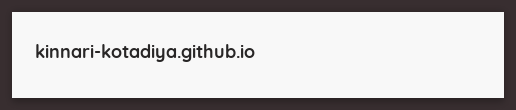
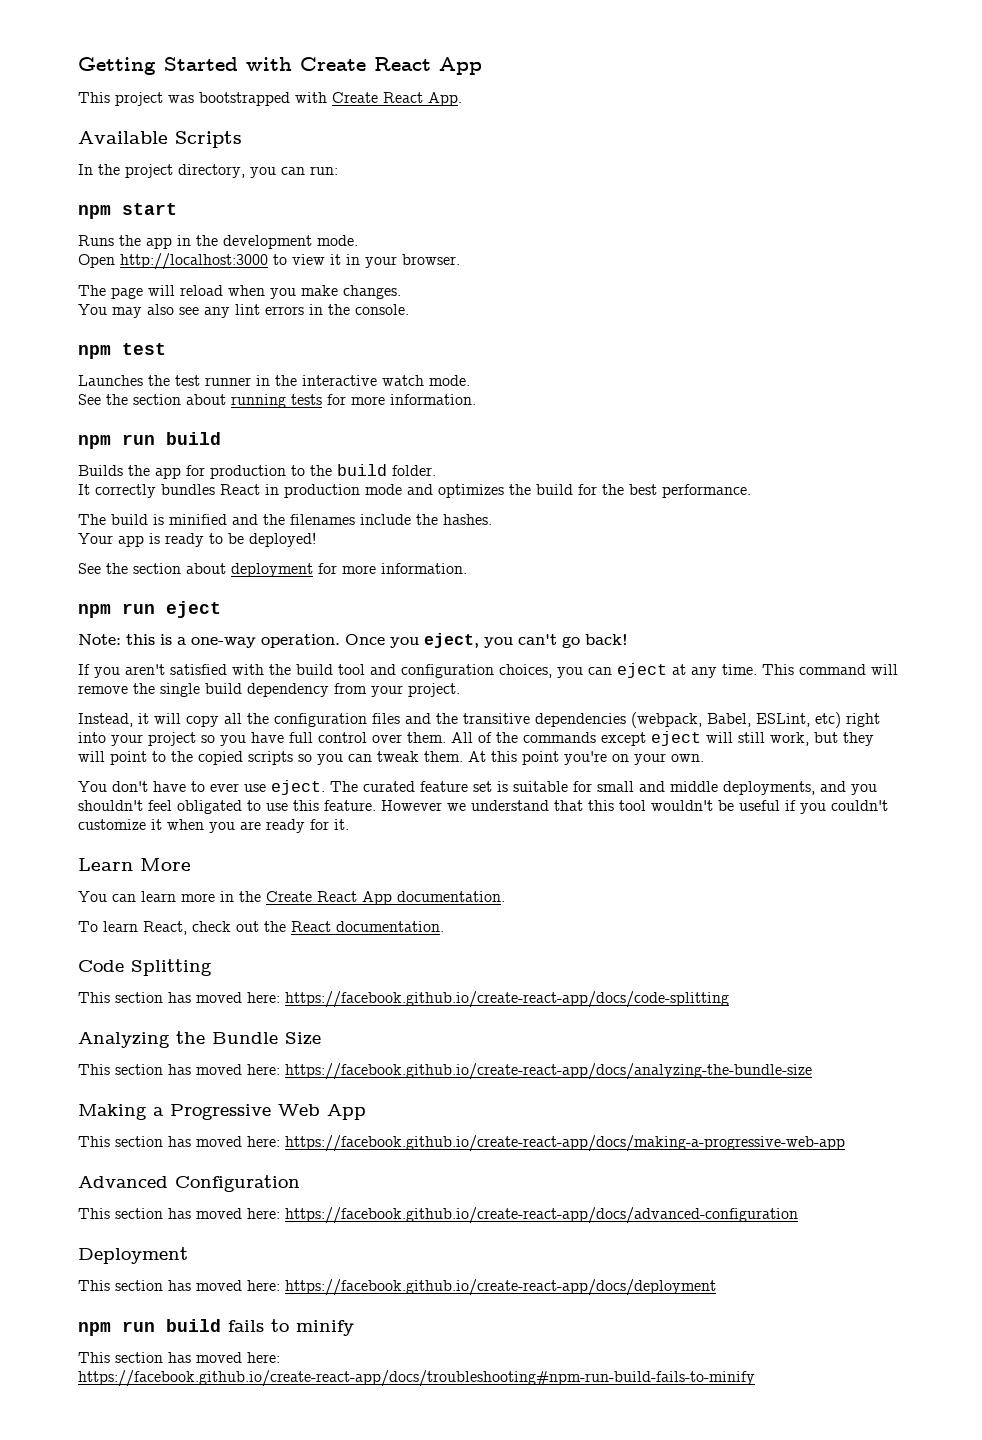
[35,44,255,62] kinnari-kotadiya.github.io -> [78,57,482,75] [78,92,462,106] [78,131,242,148] [78,164,338,178] [78,203,177,219] [78,235,358,249] [78,253,460,270] [78,285,401,299] [78,304,409,318] [78,343,166,359] [78,375,470,386] [78,394,476,408] [78,432,221,449] [78,464,436,479] [78,484,751,498] [78,514,492,525] [78,532,316,547] [78,563,467,577] [78,601,221,618] [78,633,628,648] [78,663,898,678] [78,683,460,697] [78,712,880,728] [78,731,874,746] [78,751,704,765] [78,780,877,795] [78,800,888,814] [78,819,349,833] [78,858,191,871] [78,891,505,905] [78,921,444,935] [78,959,212,976] [78,991,729,1008] [78,1031,321,1048] [78,1063,812,1080] [78,1104,366,1120] [78,1135,845,1152] [78,1175,300,1192] [78,1207,798,1224] [78,1247,188,1264] [78,1279,716,1296] [78,1319,354,1336] [78,1352,280,1363] [78,1370,755,1387] Getting Started with Create React App // This project was bootstrapped with Create React App. // Available Scripts // In the project directory, you can run: // npm start // Runs the app in the development mode. // Open http://localhost:3000 to view it in your browser. // The page will reload when you make changes. // You may also see any lint errors in the console. // npm test // Launches the test runner in the interactive watch mode. // See the section about running tests for more information. // npm run build // Builds the app for production to the build folder. // It correctly bundles React in production mode and optimizes the build for the best performance. // The build is minified and the filenames include the hashes. // Your app is ready to be deployed! // See the section about deployment for more information. // npm run eject // Note: this is a one-way operation. Once you eject, you can't go back! // If you aren't satisfied with the build tool and configuration choices, you can eject at any time. This command will remove the single build dependency from your project. // Instead, it will copy all the configuration files and the transitive dependencies (webpack, Babel, ESLint, etc) right into your project so you have full control over them. All of the commands except eject will still work, but they will point to the copied scripts so you can tweak them. At this point you're on your own. // You don't have to ever use eject. The curated feature set is suitable for small and middle deployments, and you shouldn't feel obligated to use this feature. However we understand that this tool wouldn't be useful if you couldn't customize it when you are ready for it. // Learn More // You can learn more in the Create React App documentation. // To learn React, check out the React documentation. // Code Splitting // This section has moved here: https://facebook.github.io/create-react-app/docs/code-splitting // Analyzing the Bundle Size // This section has moved here: https://facebook.github.io/create-react-app/docs/analyzing-the-bundle-size // Making a Progressive Web App // This section has moved here: https://facebook.github.io/create-react-app/docs/making-a-progressive-web-app // Advanced Configuration // This section has moved here: https://facebook.github.io/create-react-app/docs/advanced-configuration // Deployment // This section has moved here: https://facebook.github.io/create-react-app/docs/deployment // npm run build fails to minify // This section has moved here: https://facebook.github.io/create-react-app/docs/troubleshooting#npm-run-build-fails-to-minify

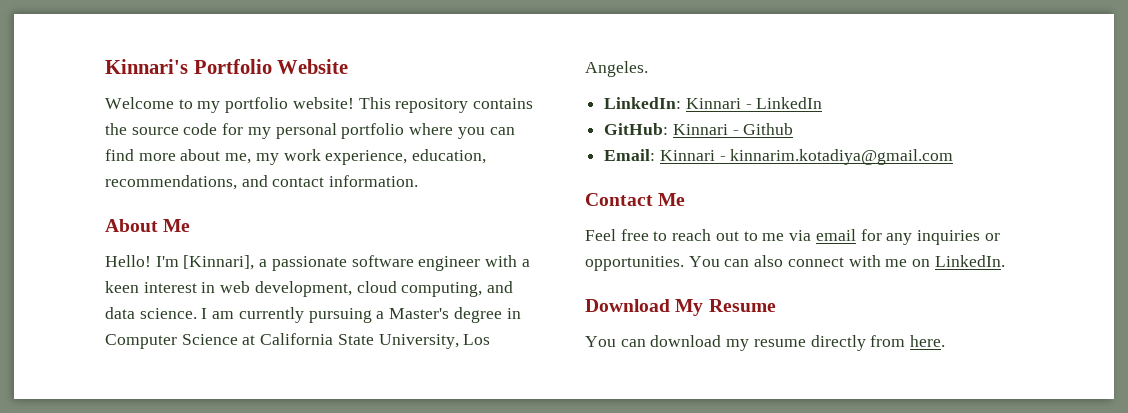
[78,57,482,75] [78,92,462,106] [78,131,242,148] [78,164,338,178] [78,203,177,219] [78,235,358,249] [78,253,460,270] [78,285,401,299] [78,304,409,318] [78,343,166,359] [78,375,470,386] [78,394,476,408] [78,432,221,449] [78,464,436,479] [78,484,751,498] [78,514,492,525] [78,532,316,547] [78,563,467,577] [78,601,221,618] [78,633,628,648] [78,663,898,678] [78,683,460,697] [78,712,880,728] [78,731,874,746] [78,751,704,765] [78,780,877,795] [78,800,888,814] [78,819,349,833] [78,858,191,871] [78,891,505,905] [78,921,444,935] [78,959,212,976] [78,991,729,1008] [78,1031,321,1048] [78,1063,812,1080] [78,1104,366,1120] [78,1135,845,1152] [78,1175,300,1192] [78,1207,798,1224] [78,1247,188,1264] [78,1279,716,1296] [78,1319,354,1336] [78,1352,280,1363] [78,1370,755,1387] Getting Started with Create React App // This project was bootstrapped with Create React App. // Available Scripts // In the project directory, you can run: // npm start // Runs the app in the development mode. // Open http://localhost:3000 to view it in your browser. // The page will reload when you make changes. // You may also see any lint errors in the console. // npm test // Launches the test runner in the interactive watch mode. // See the section about running tests for more information. // npm run build // Builds the app for production to the build folder. // It correctly bundles React in production mode and optimizes the build for the best performance. // The build is minified and the filenames include the hashes. // Your app is ready to be deployed! // See the section about deployment for more information. // npm run eject // Note: this is a one-way operation. Once you eject, you can't go back! // If you aren't satisfied with the build tool and configuration choices, you can eject at any time. This command will remove the single build dependency from your project. // Instead, it will copy all the configuration files and the transitive dependencies (webpack, Babel, ESLint, etc) right into your project so you have full control over them. All of the commands except eject will still work, but they will point to the copied scripts so you can tweak them. At this point you're on your own. // You don't have to ever use eject. The curated feature set is suitable for small and middle deployments, and you shouldn't feel obligated to use this feature. However we understand that this tool wouldn't be useful if you couldn't customize it when you are ready for it. // Learn More // You can learn more in the Create React App documentation. // To learn React, check out the React documentation. // Code Splitting // This section has moved here: https://facebook.github.io/create-react-app/docs/code-splitting // Analyzing the Bundle Size // This section has moved here: https://facebook.github.io/create-react-app/docs/analyzing-the-bundle-size // Making a Progressive Web App // This section has moved here: https://facebook.github.io/create-react-app/docs/making-a-progressive-web-app // Advanced Configuration // This section has moved here: https://facebook.github.io/create-react-app/docs/advanced-configuration // Deployment // This section has moved here: https://facebook.github.io/create-react-app/docs/deployment // npm run build fails to minify // This section has moved here: https://facebook.github.io/create-react-app/docs/troubleshooting#npm-run-build-fails-to-minify -> [105,59,349,74] [105,97,534,113] [105,123,515,139] [105,149,487,165] [105,175,419,190] [105,219,191,232] [105,255,530,271] [105,281,514,297] [105,307,521,323] [105,333,491,349] [585,61,648,77] [604,97,823,109] [604,123,794,135] [604,149,954,165] [585,193,686,206] [585,229,1000,245] [585,255,1005,271] [585,299,776,316] [585,335,946,351] Kinnari's Portfolio Website // Welcome to my portfolio website! This repository contains the source code for my personal portfolio where you can find more about me, my work experience, education, recommendations, and contact information. // About Me // Hello! I'm [Kinnari], a passionate software engineer with a keen interest in web development, cloud computing, and data science. I am currently pursuing a Master's degree in Computer Science at California State University, Los Angeles. // LinkedIn: Kinnari - LinkedIn // GitHub: Kinnari - Github // Email: Kinnari - kinnarim.kotadiya@gmail.com // Contact Me // Feel free to reach out to me via email for any inquiries or opportunities. You can also connect with me on LinkedIn. // Download My Resume // You can download my resume directly from here.

